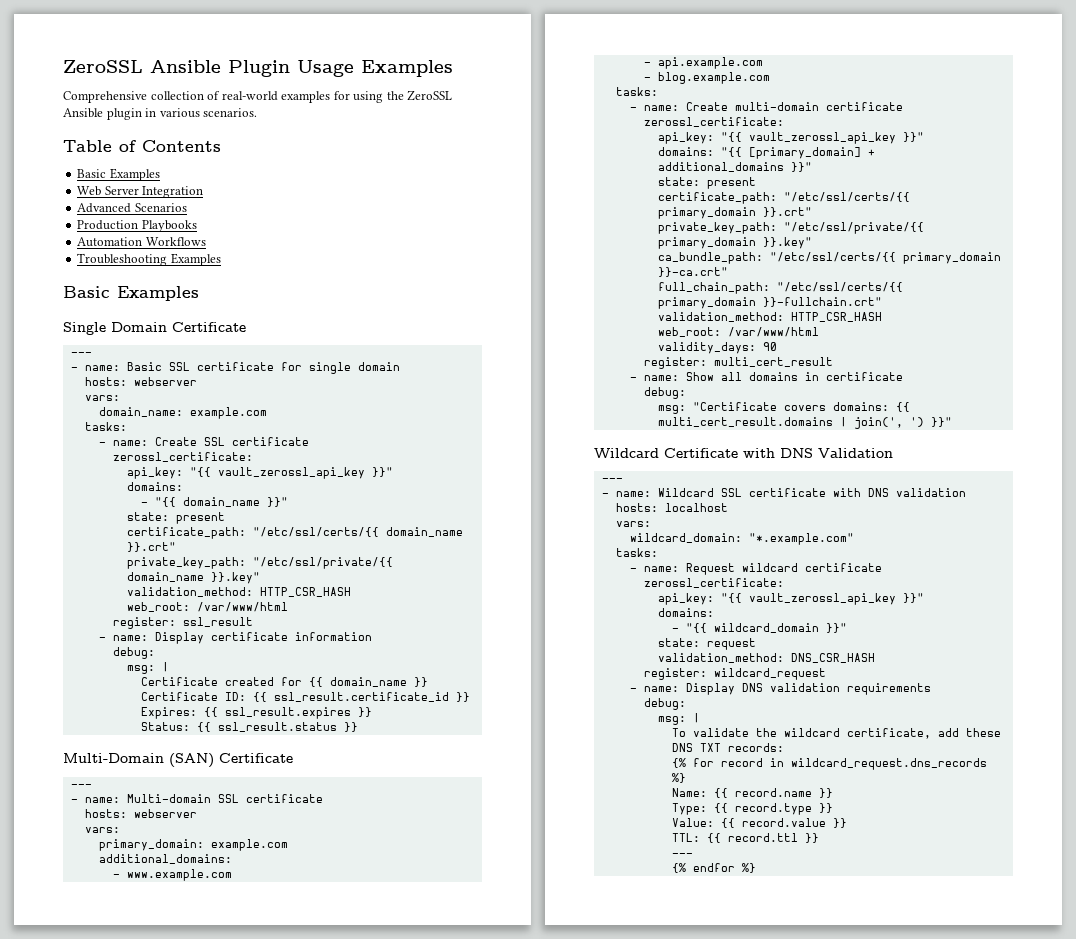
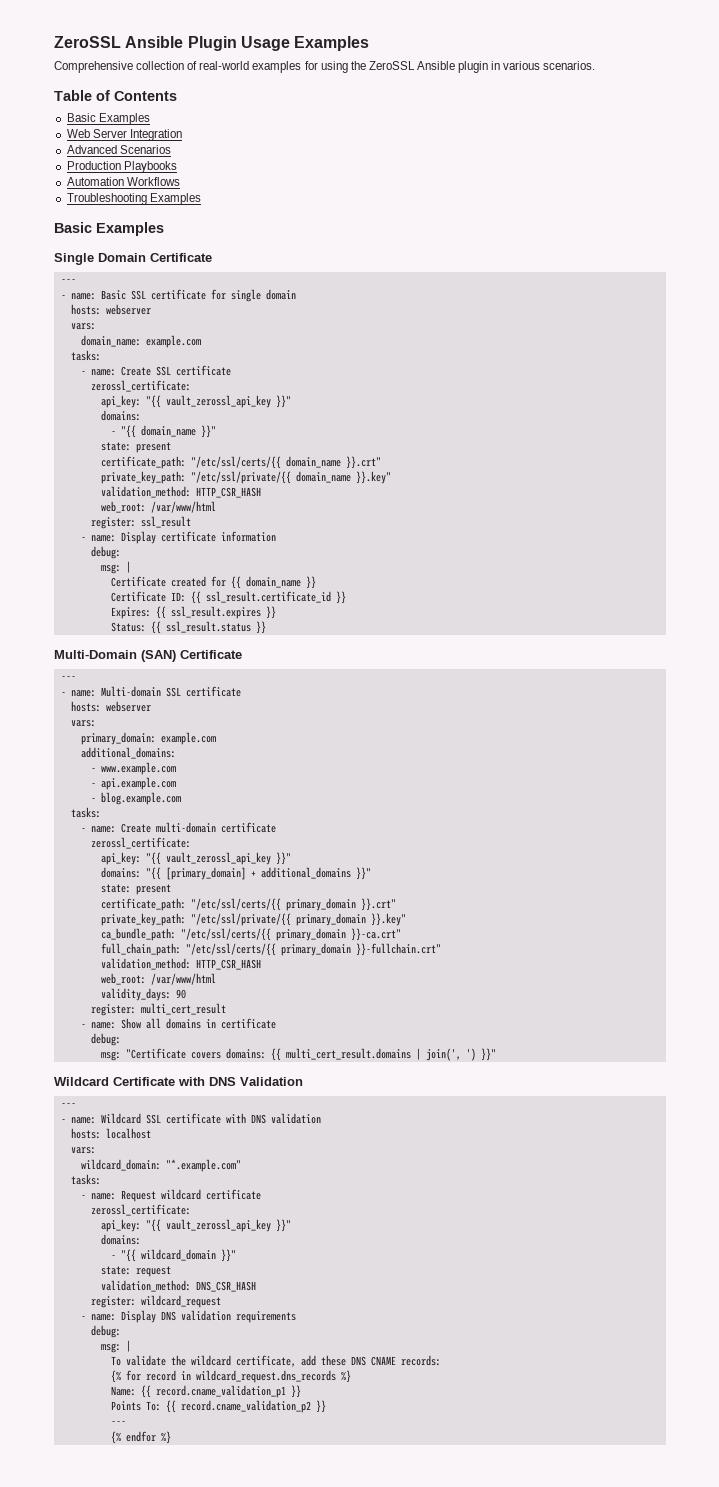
[699,743,721,752] TXT -> [370,1356,396,1366] CNAME
[734,788,833,798] [671,803,833,815] [671,818,847,828] [671,833,798,843] record.name }} // Type: {{ record.type }} // Value: {{ record.value }} // TTL: {{ record.ttl -> [155,1385,301,1398] [110,1400,311,1413] record.cname_validation_p1 }} // Points To: {{ record.cname_validation_p2

